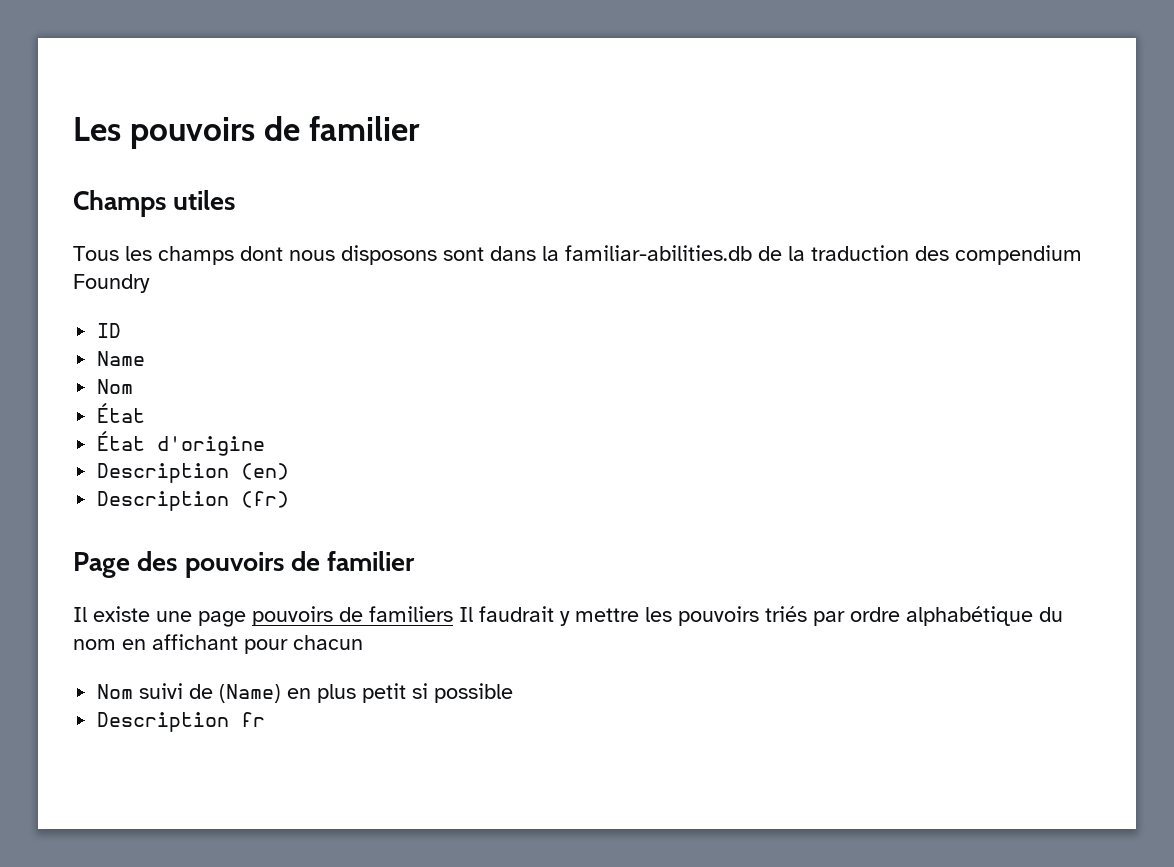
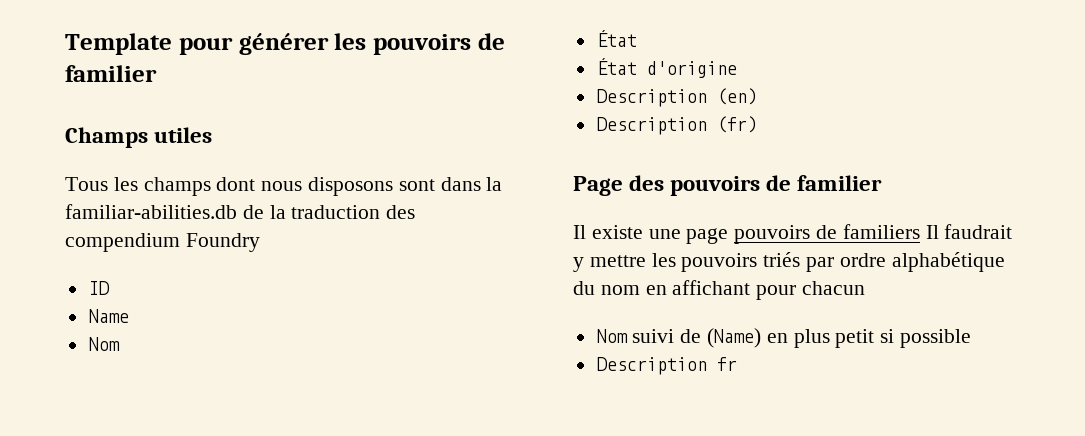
[73,117,121,141] Les -> [65,33,367,55] Template pour générer les

